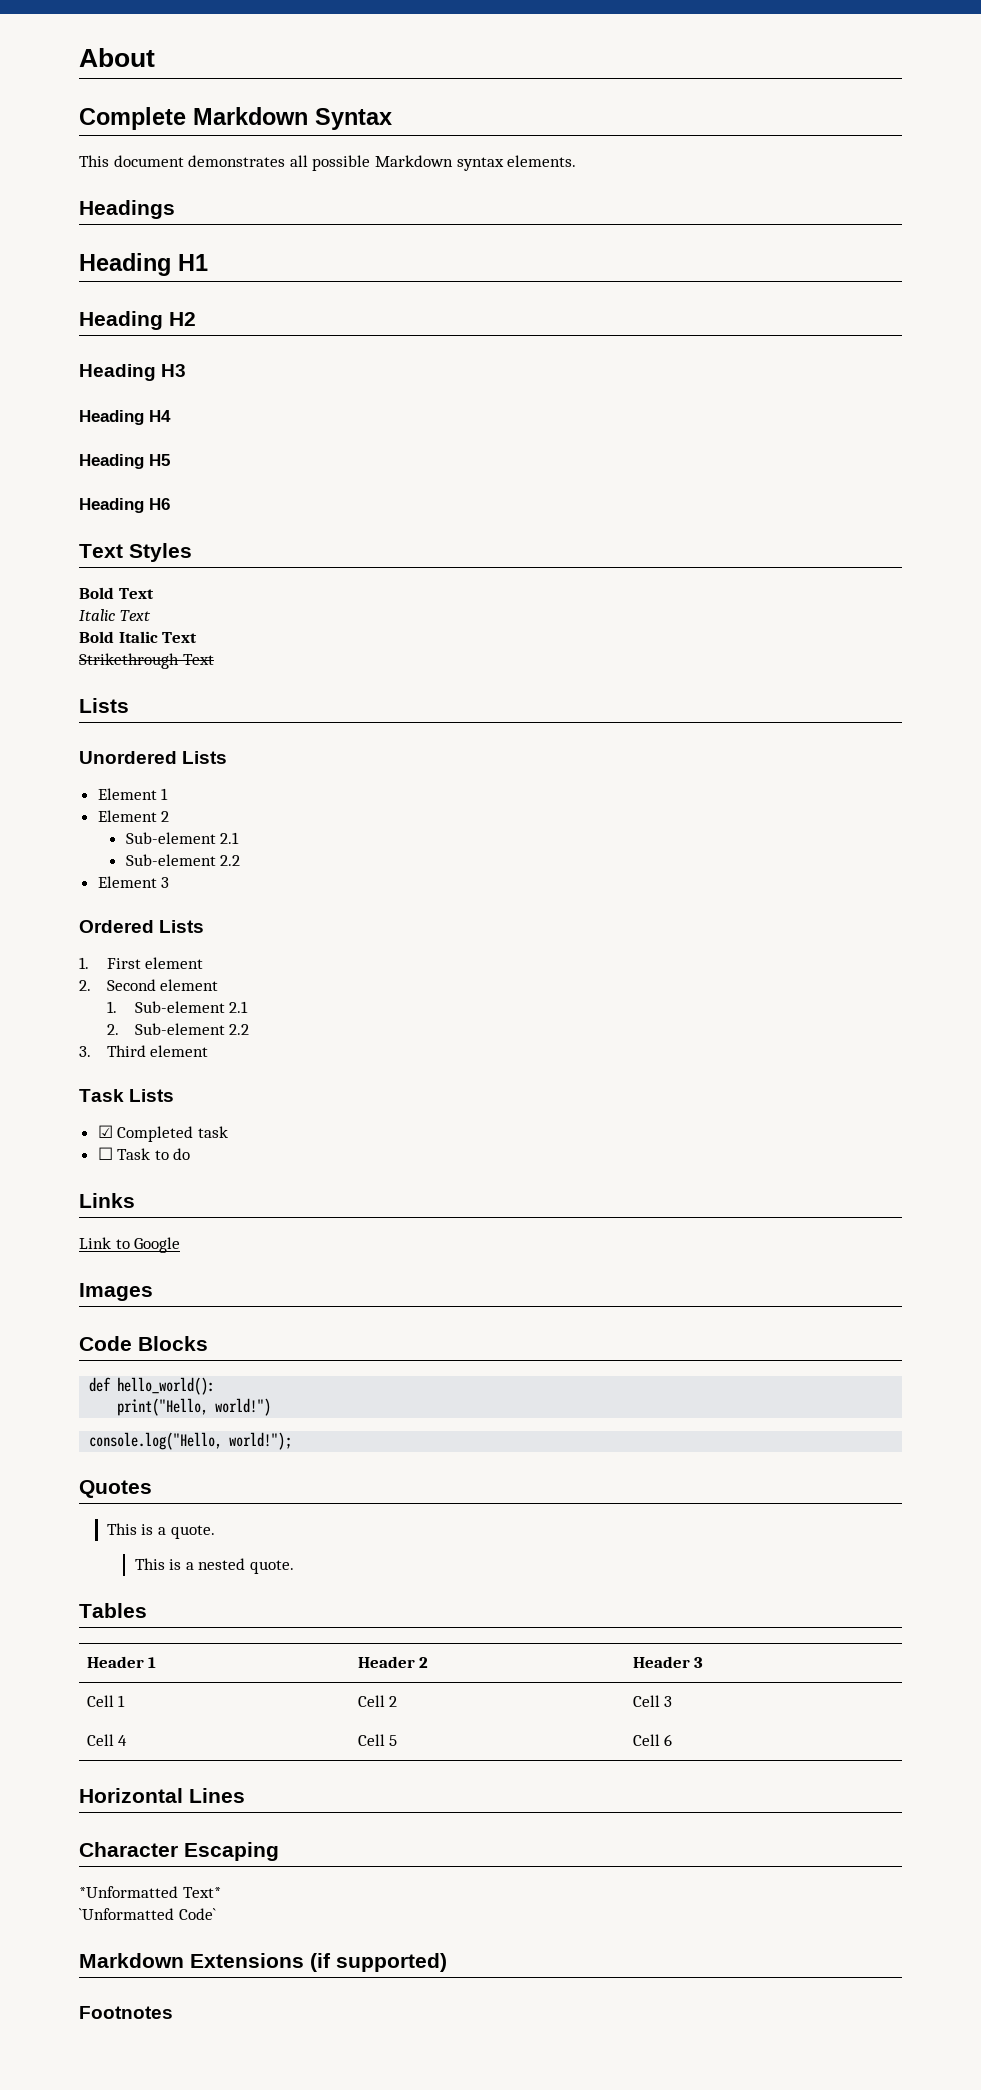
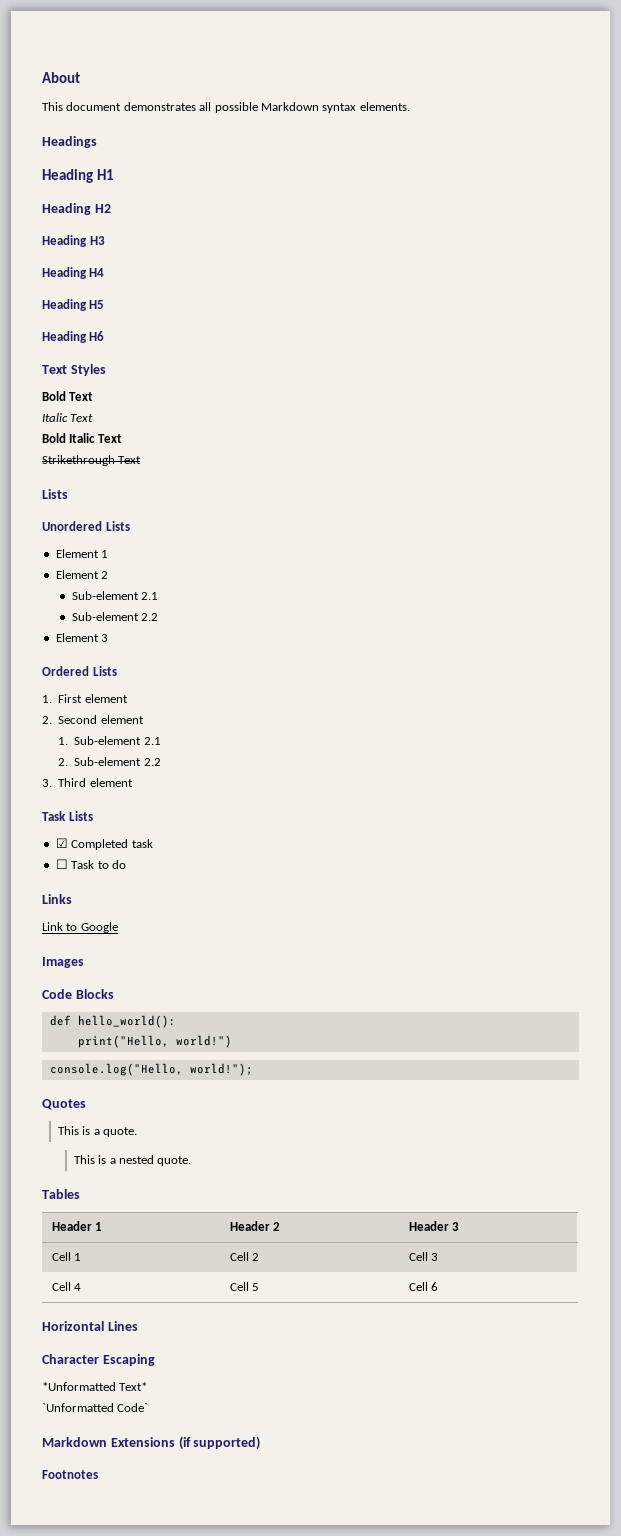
[79,107,392,130] // Complete Markdown Syntax -> (80, 77) none

